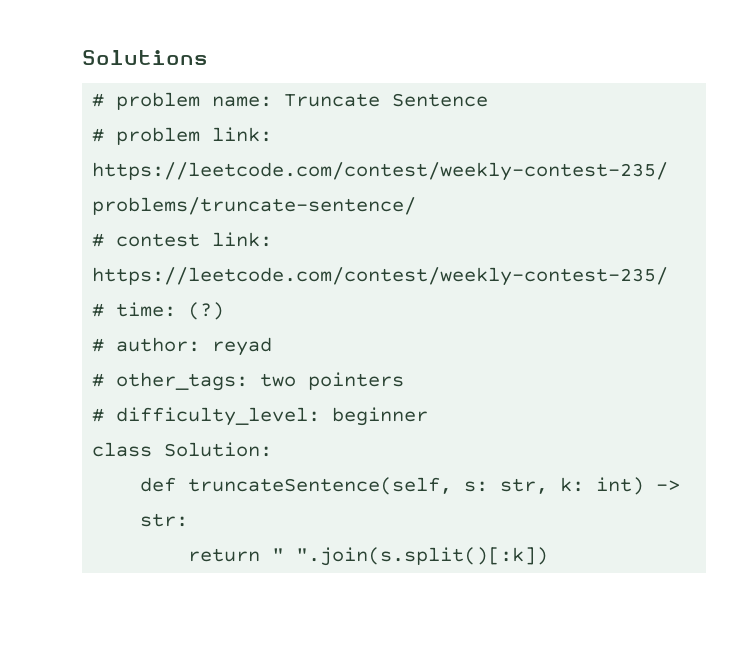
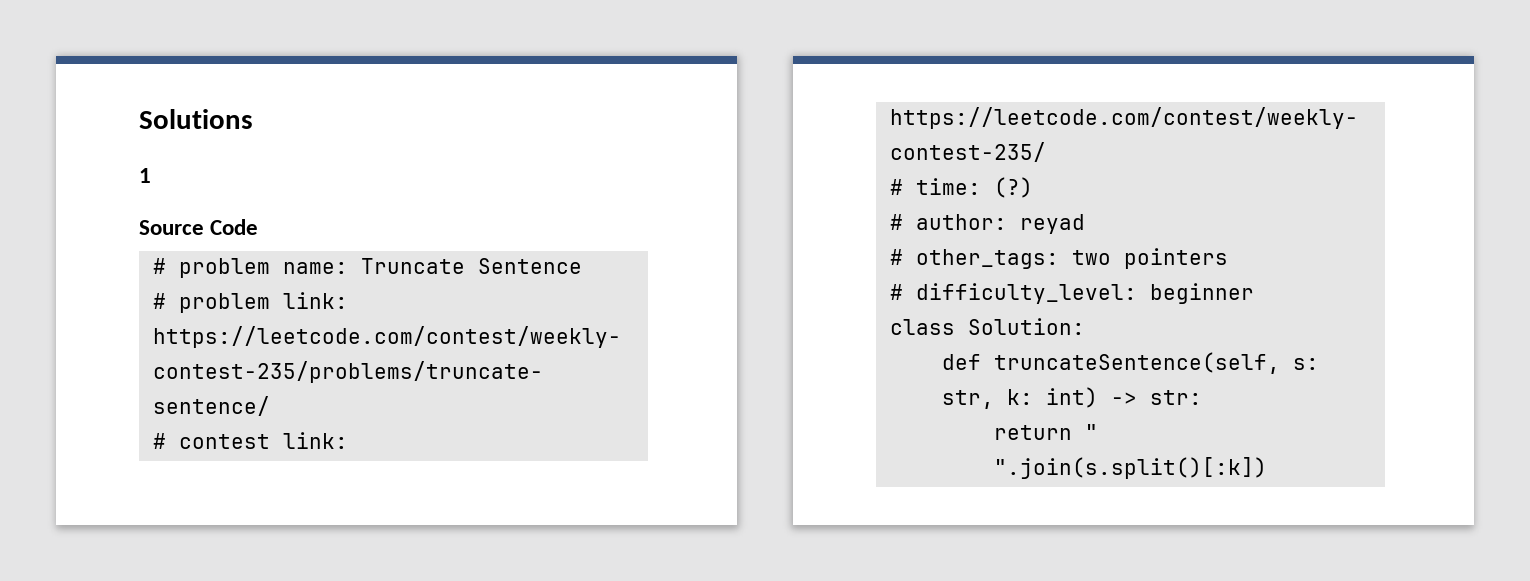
(208, 57) none -> [139,168,151,183] [139,219,259,235] // 1 // Source Code

